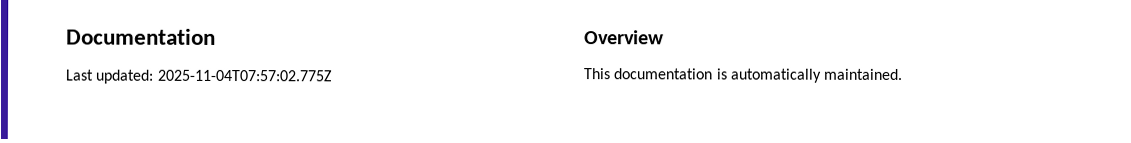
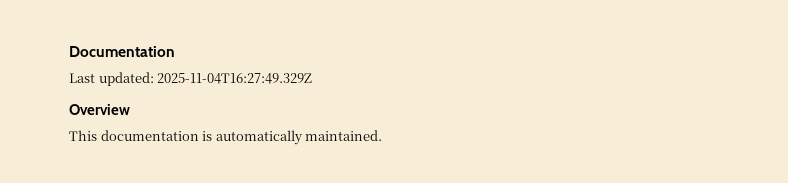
[156,69,333,82] 2025-11-04T07:57:02.775Z -> [157,73,313,84] 2025-11-04T16:27:49.329Z

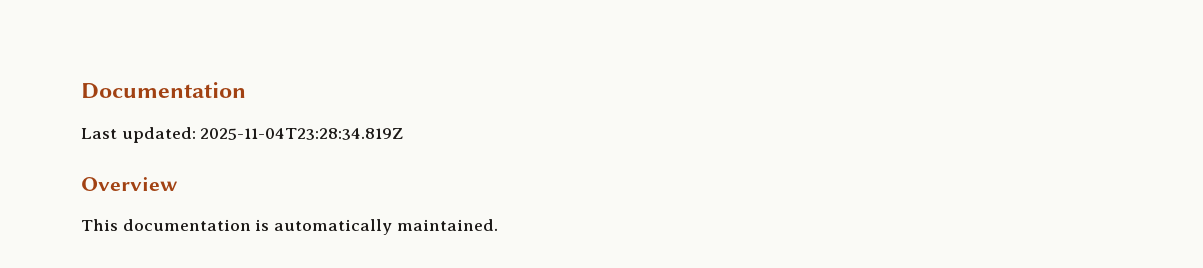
[157,73,313,84] 2025-11-04T16:27:49.329Z -> [200,128,404,140] 2025-11-04T23:28:34.819Z

